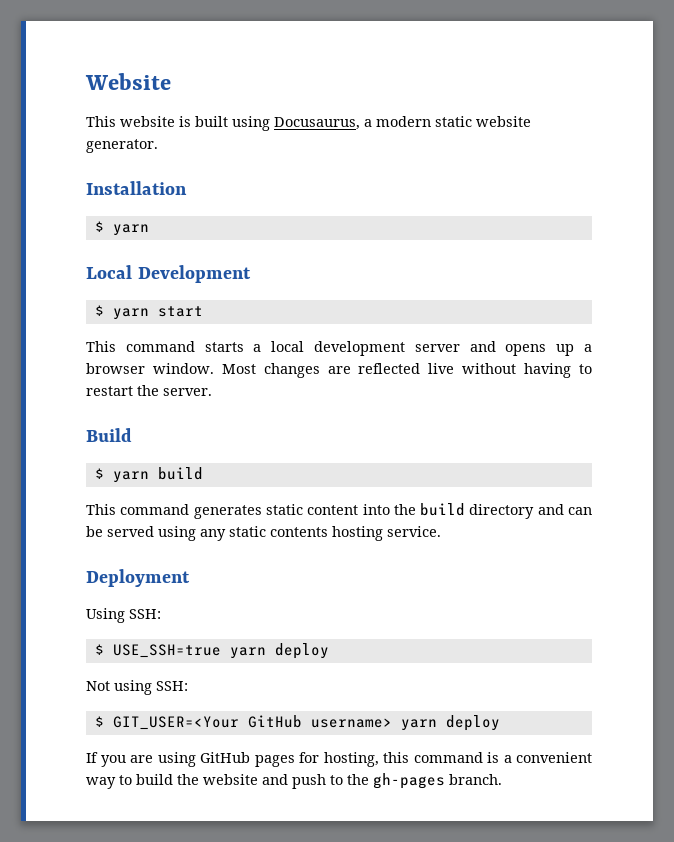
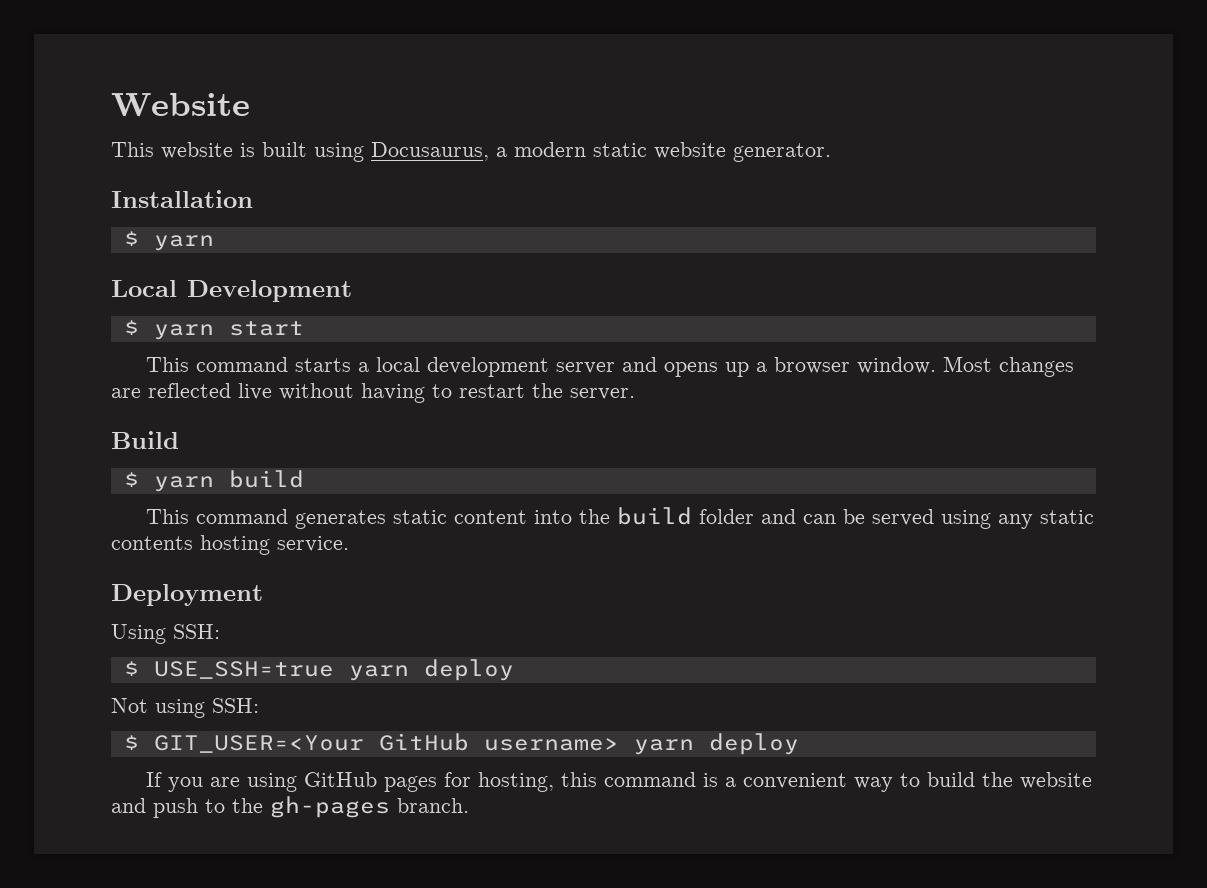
[469,504,535,519] directory -> [699,509,755,524] folder

